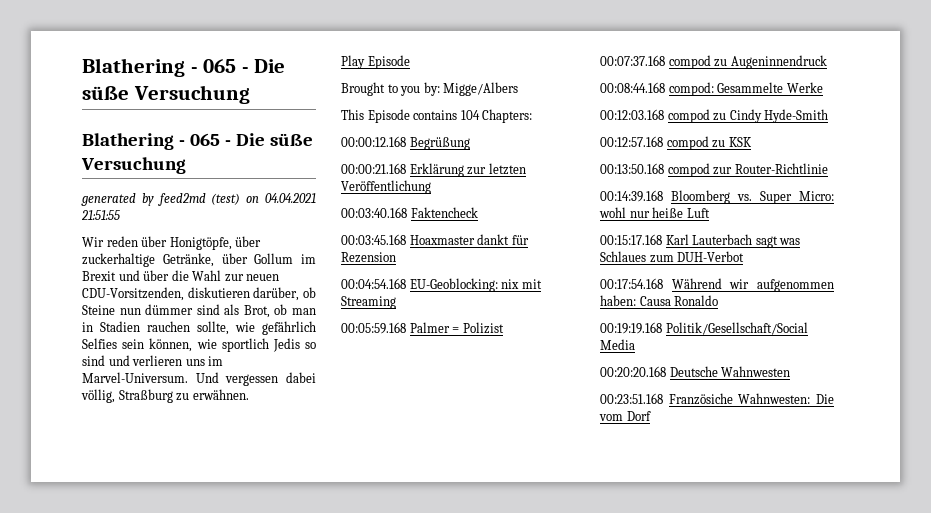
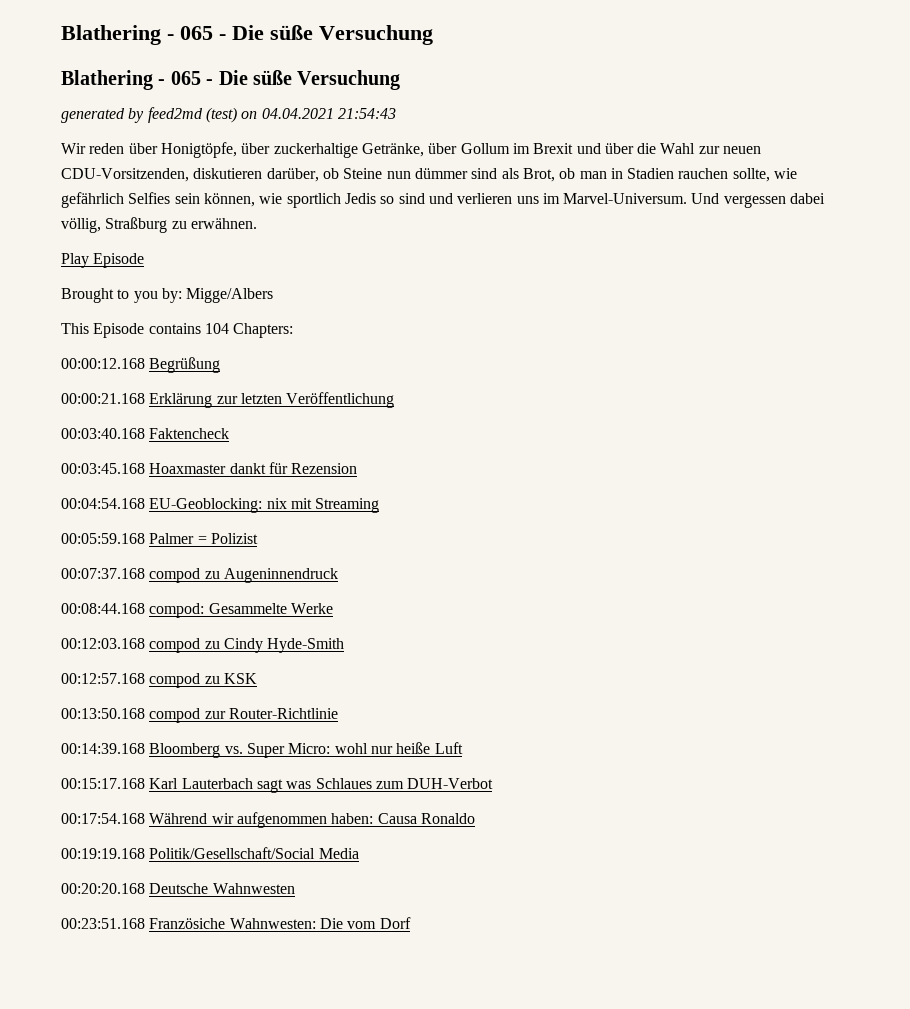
[81,210,120,220] 21:51:55 -> [337,108,396,119] 21:54:43

